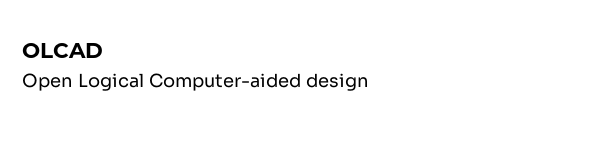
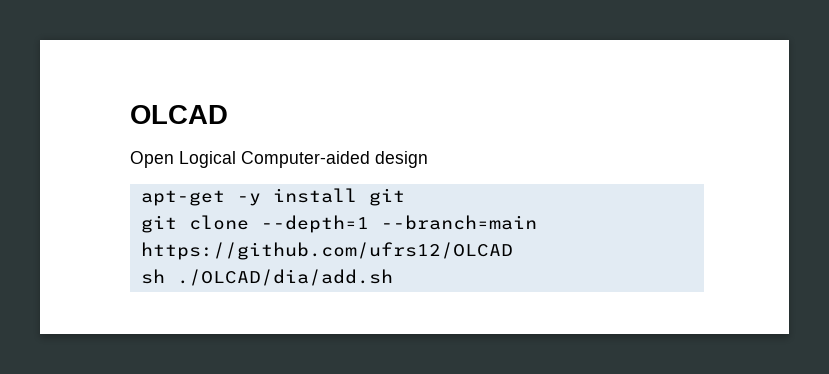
(369, 82) none -> [140,188,405,206] [140,215,537,233] [140,242,513,260] [140,269,393,286] // apt-get -y install git // git clone --depth=1 --branch=main https://github.com/ufrs12/OLCAD // sh ./OLCAD/dia/add.sh

